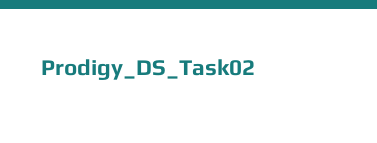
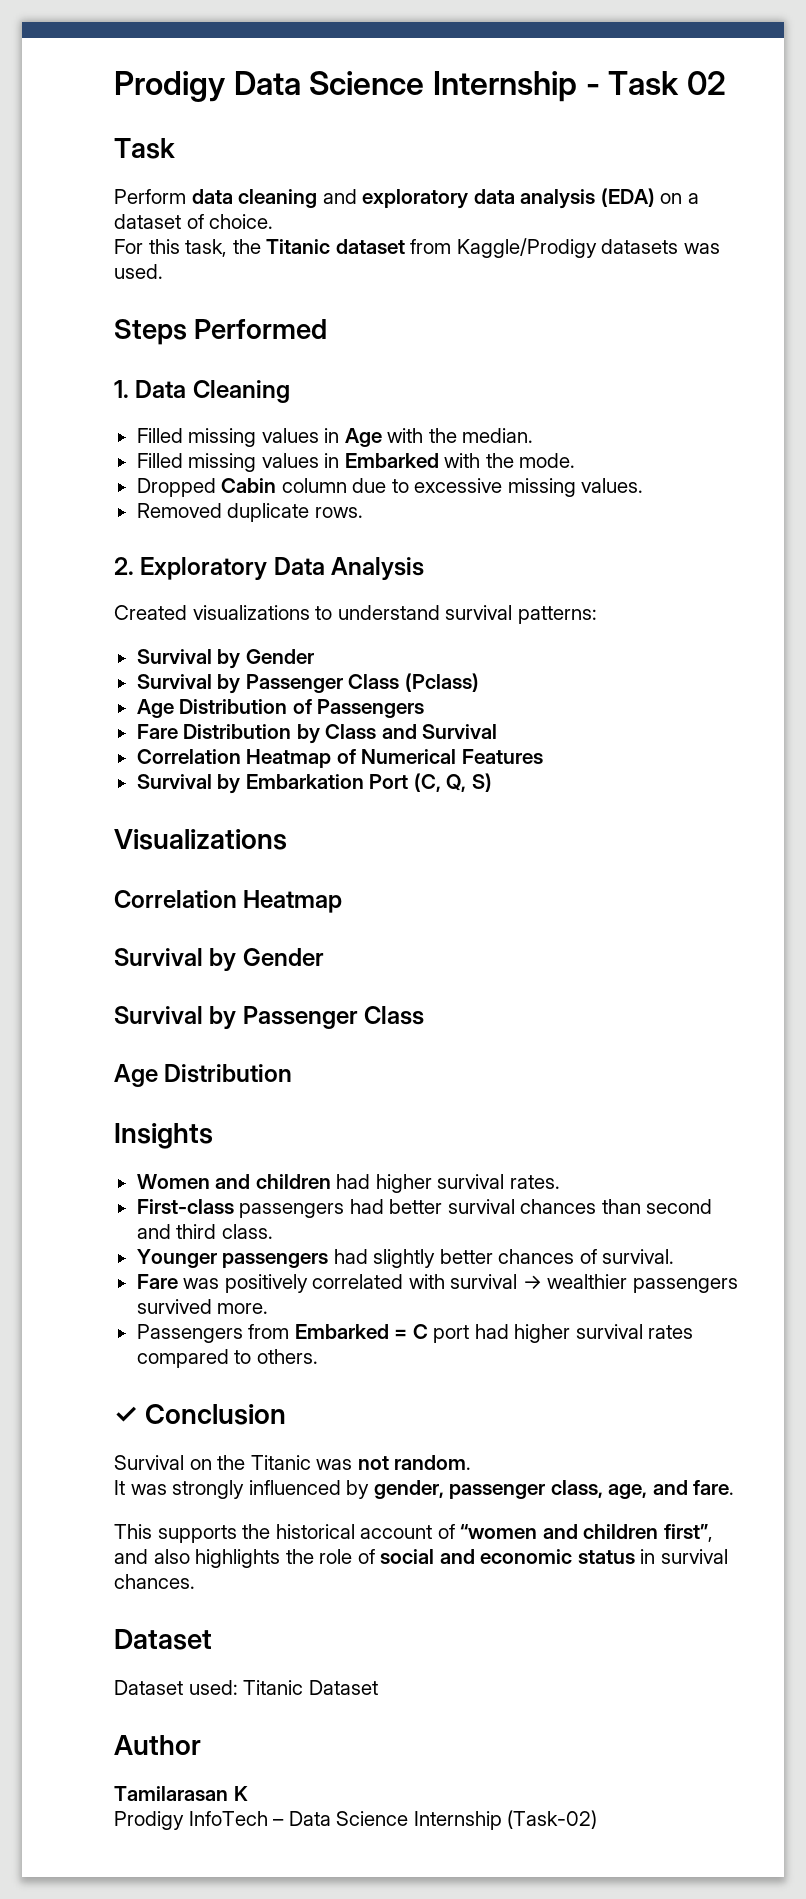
[41,59,255,80] Prodigy_DS_Task02 -> [114,71,726,102] [114,138,175,159] [114,188,699,209] [114,214,274,229] [114,238,720,258] [114,264,163,279] [114,319,328,345] [114,380,290,403] [136,428,534,447] [136,453,576,472] [136,478,644,497] [136,503,363,522] [114,557,425,580] [114,605,597,624] [136,649,314,669] [136,673,479,694] [136,699,425,718] [136,724,498,744] [136,749,543,768] [136,773,492,794] [114,829,287,850] [114,890,343,913] [114,948,324,971] [114,1006,425,1029] [114,1064,293,1087] [114,1123,213,1149] [136,1174,560,1193] [136,1199,713,1218] [136,1224,273,1239] [136,1249,675,1268] [136,1274,738,1293] [136,1299,269,1314] [136,1324,694,1343] [136,1349,318,1368] [114,1404,287,1425] [114,1455,472,1470] [114,1480,735,1499] [114,1524,713,1543] [114,1549,728,1568] [114,1574,195,1589] [114,1629,212,1650] [114,1680,378,1695] [114,1735,201,1755] [114,1786,248,1801] [114,1810,598,1830] Prodigy Data Science Internship - Task 02 // Task // Perform data cleaning and exploratory data analysis (EDA) on a dataset of choice. // For this task, the Titanic dataset from Kaggle/Prodigy datasets was used. // Steps Performed // 1. Data Cleaning // Filled missing values in Age with the median. // Filled missing values in Embarked with the mode. // Dropped Cabin column due to excessive missing values. // Removed duplicate rows. // 2. Exploratory Data Analysis // Created visualizations to understand survival patterns: // Survival by Gender // Survival by Passenger Class (Pclass) // Age Distribution of Passengers // Fare Distribution by Class and Survival // Correlation Heatmap of Numerical Features // Survival by Embarkation Port (C, Q, S) // Visualizations // Correlation Heatmap // Survival by Gender // Survival by Passenger Class // Age Distribution // Insights // Women and children had higher survival rates. // First-class passengers had better survival chances than second and third class. // Younger passengers had slightly better chances of survival. // Fare was positively correlated with survival → wealthier passengers survived more. // Passengers from Embarked = C port had higher survival rates compared to others. // ✓ Conclusion // Survival on the Titanic was not random. // It was strongly influenced by gender, passenger class, age, and fare. // This supports the historical account of “women and children first”, and also highlights the role of social and economic status in survival chances. // Dataset // Dataset used: Titanic Dataset // Author // Tamilarasan K // Prodigy InfoTech – Data Science Internship (Task-02)

